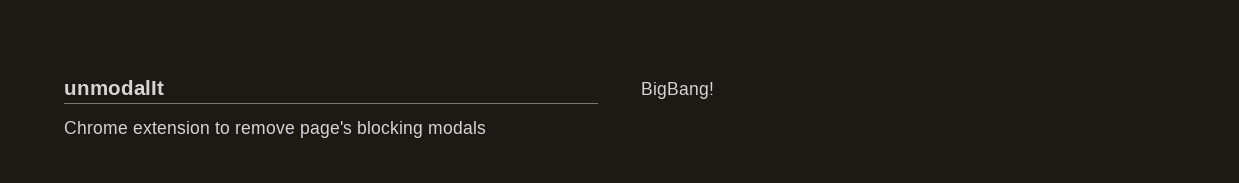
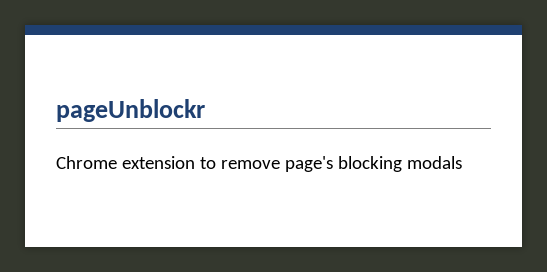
[64,80,164,95] unmodalIt -> [56,99,205,122] pageUnblockr
[641,82,714,99] // BigBang! -> (462, 162) none

